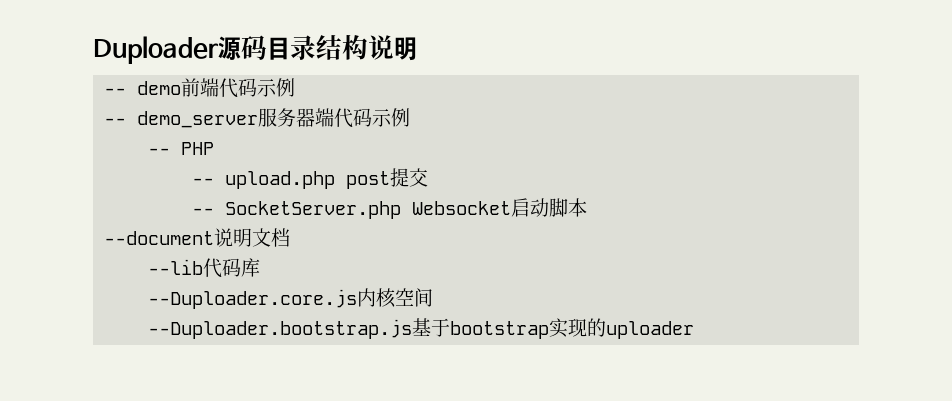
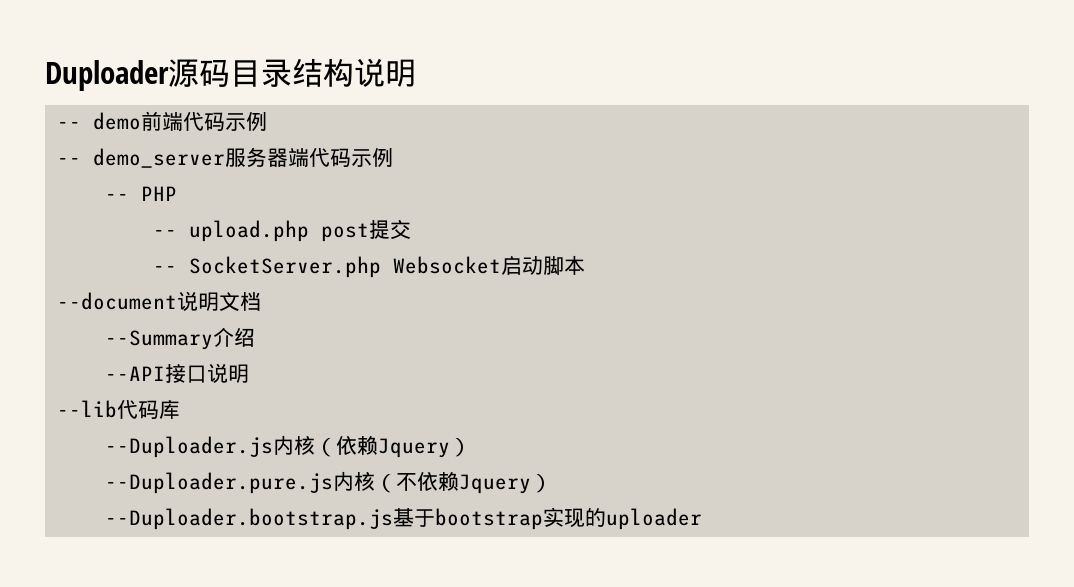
[147,258,260,278] [147,288,433,309] --lib代码库 // --Duploader.core.js内核空间 -> [105,328,255,350] [105,363,249,383] [57,399,180,419] [105,435,471,458] [105,471,552,494] --Summary介绍 // --API接口说明 // --lib代码库 // --Duploader.js内核（依赖Jquery） // --Duploader.pure.js内核（不依赖Jquery）

